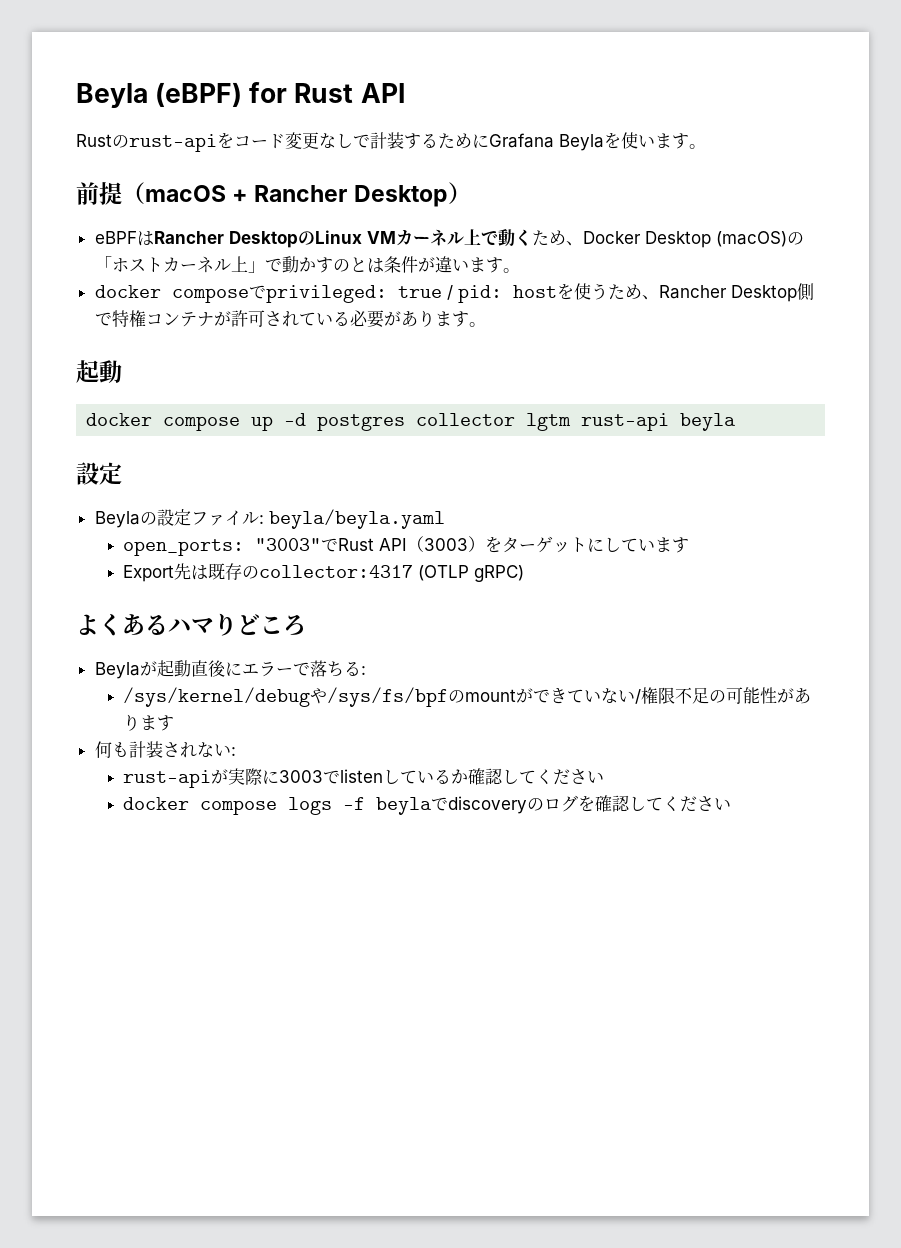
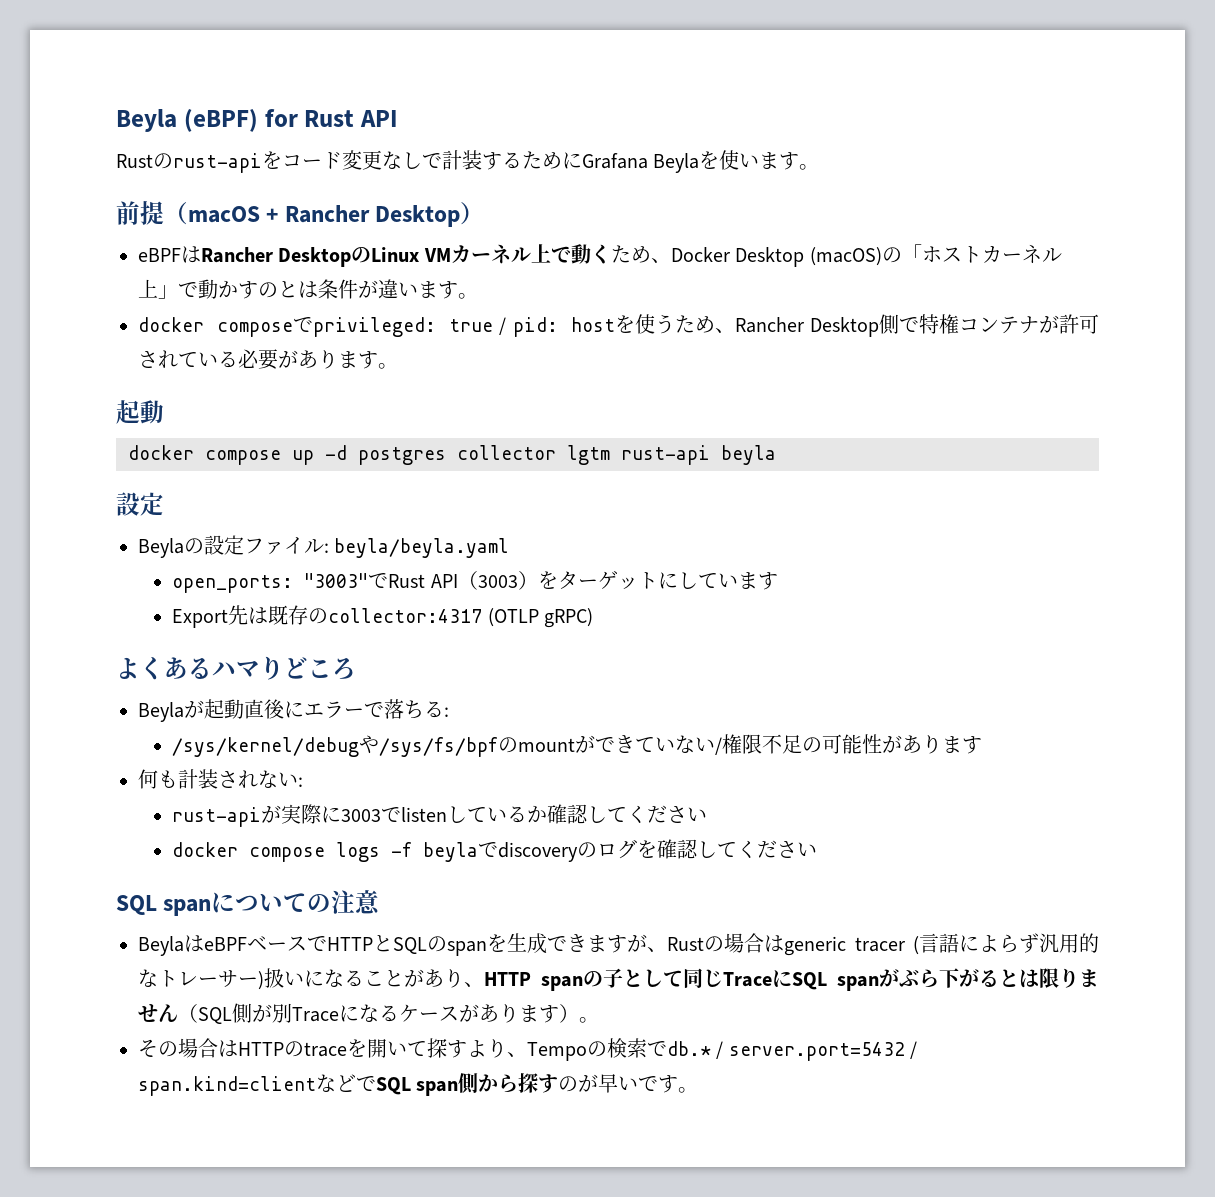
(732, 804) none -> [116,890,381,916] [138,933,1099,956] [138,968,1099,991] [138,1003,599,1024] [138,1038,918,1061] [138,1073,699,1096] // SQL spanについての注意 // BeylaはeBPFベースでHTTPとSQLのspanを生成できますが、Rustの場合はgeneric tracer (言語によらず汎用的なトレーサー)扱いになることがあり、HTTP spanの子として同じTraceにSQL spanがぶら下がるとは限りません（SQL側が別Traceになるケースがあります）。 // その場合はHTTPのtraceを開いて探すより、Tempoの検索でdb.* / server.port=5432 / span.kind=clientなどでSQL span側から探すのが早いです。

